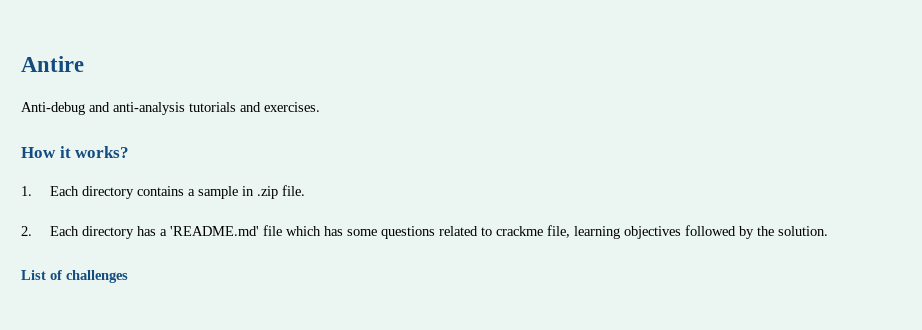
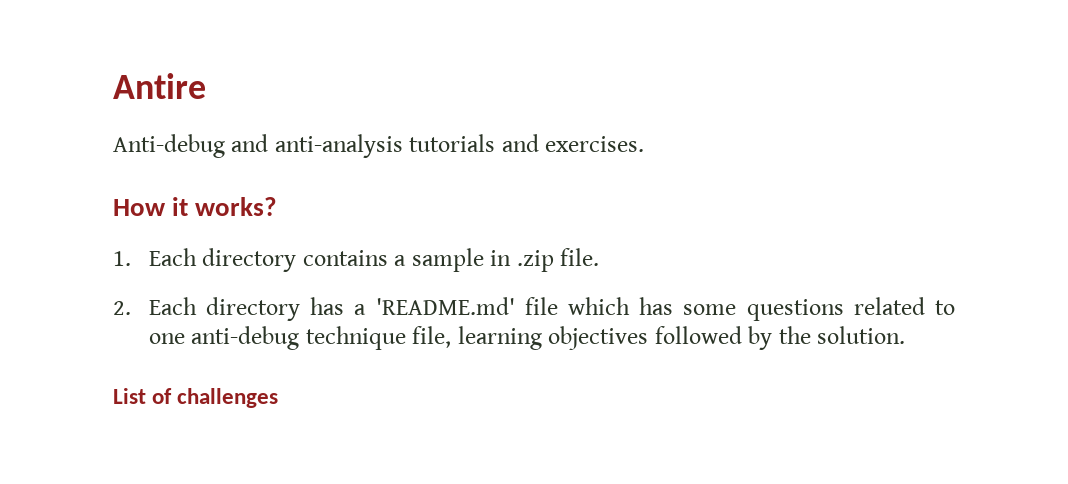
[495,226,543,236] crackme -> [148,326,406,350] one anti-debug technique

